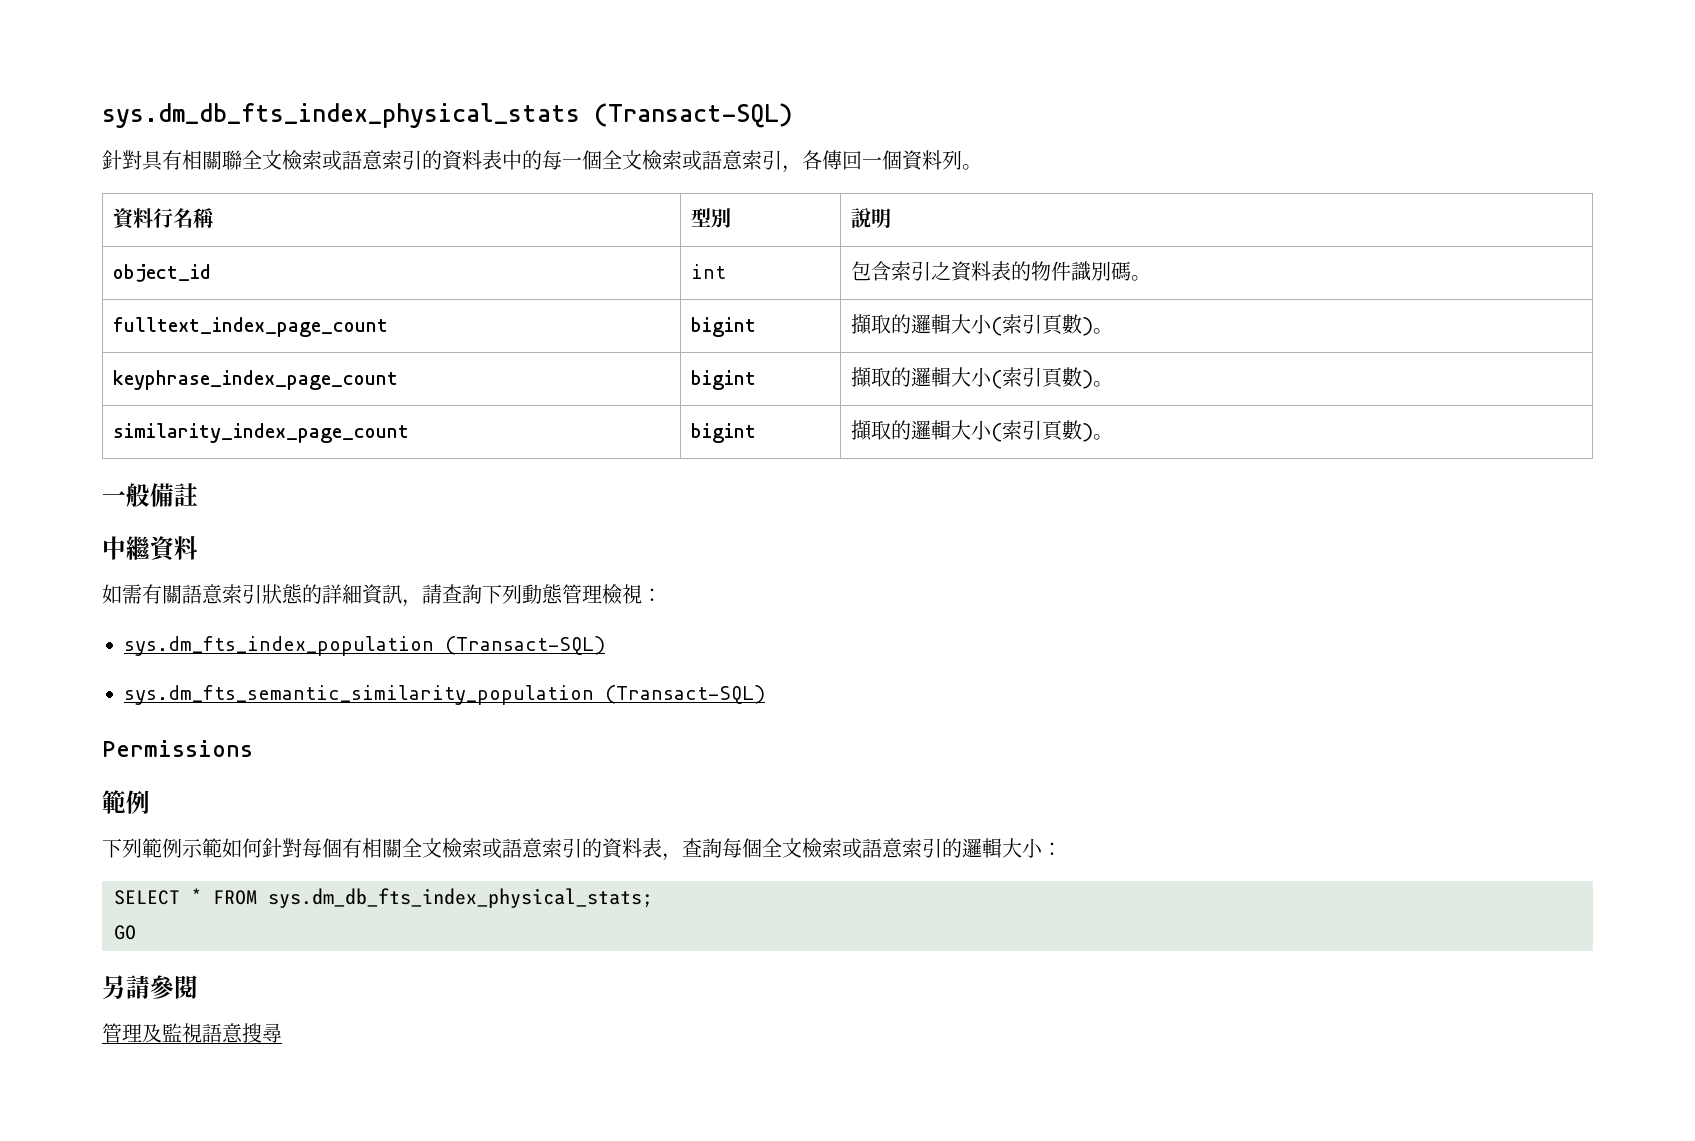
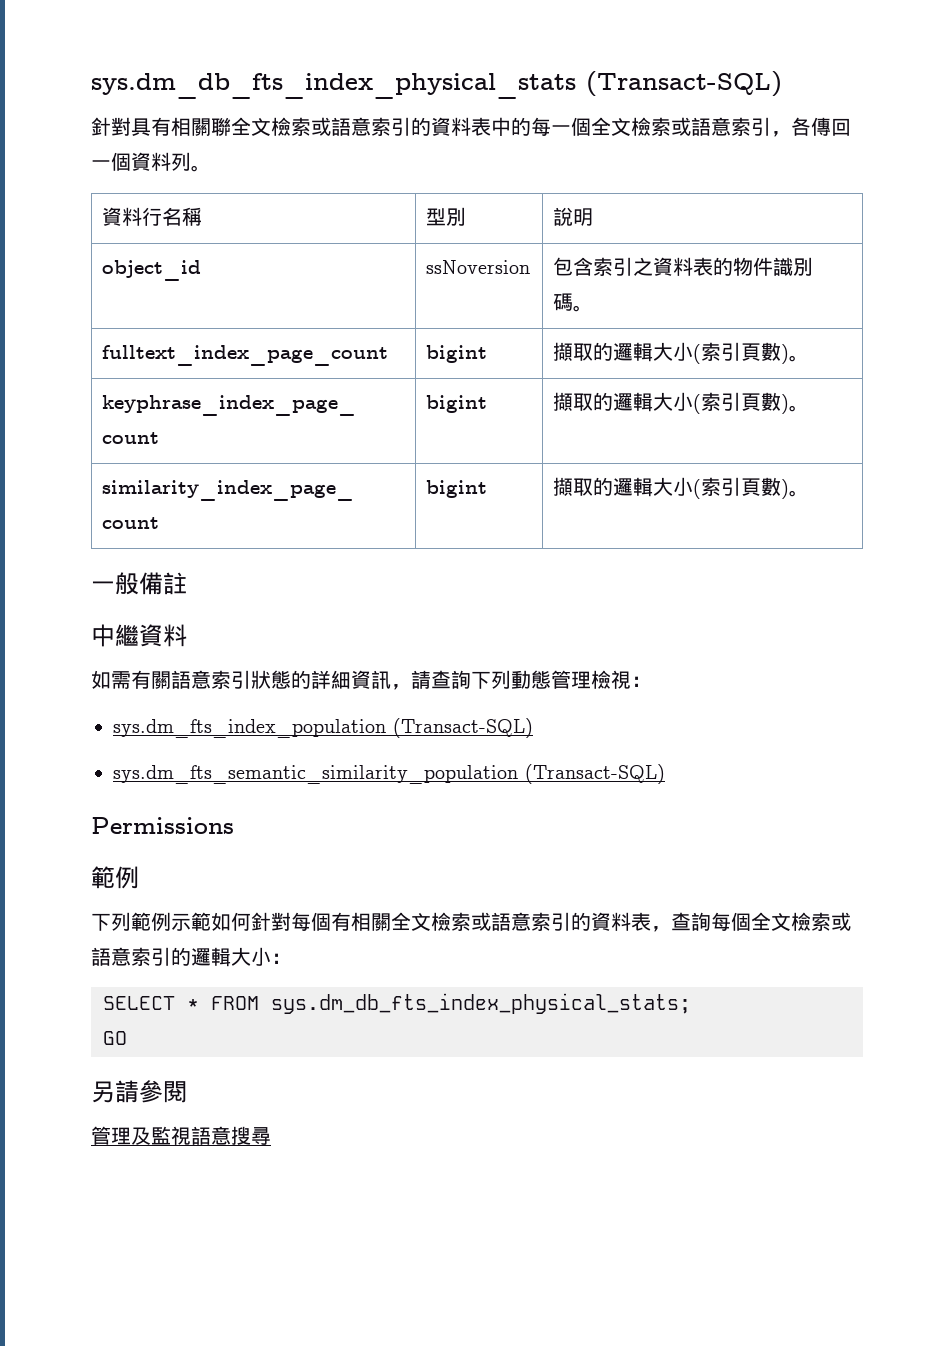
[690,264,726,279] int -> [426,260,531,274] ssNoversion

